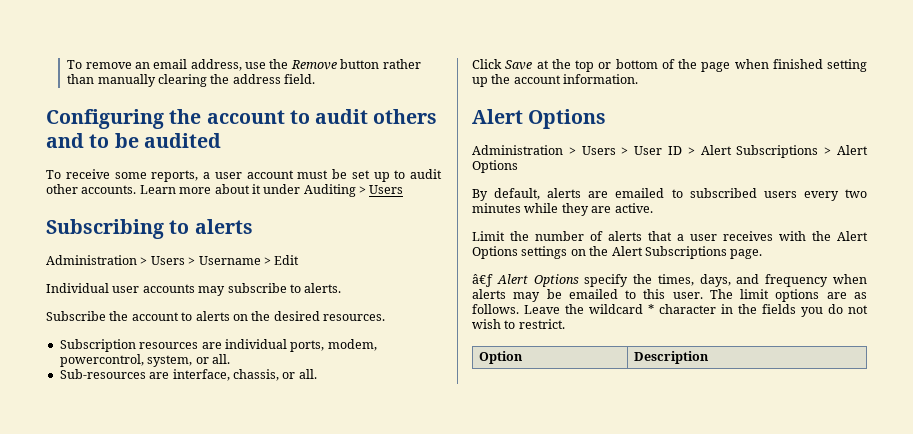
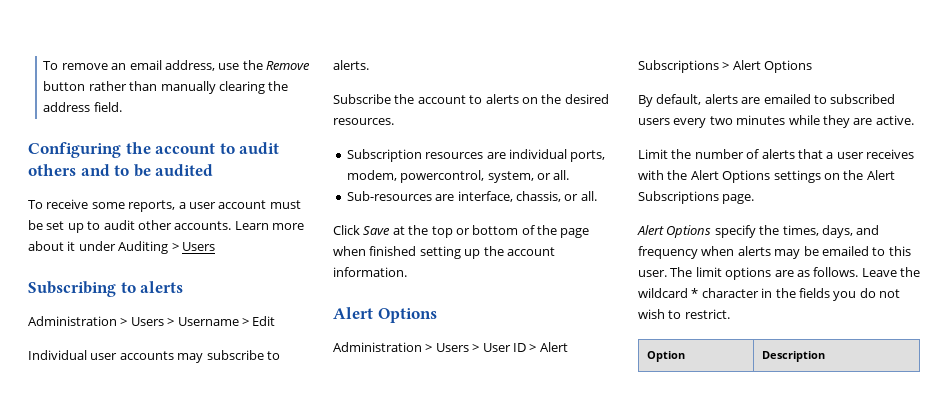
[472,274,493,287] â€ƒ -> (755, 199) none

